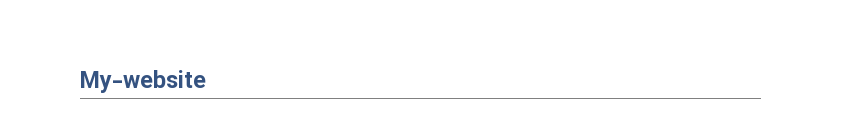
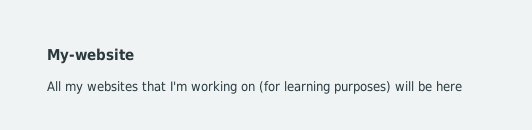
(206, 81) none -> [47,81,462,94] // All my websites that I'm working on (for learning purposes) will be here

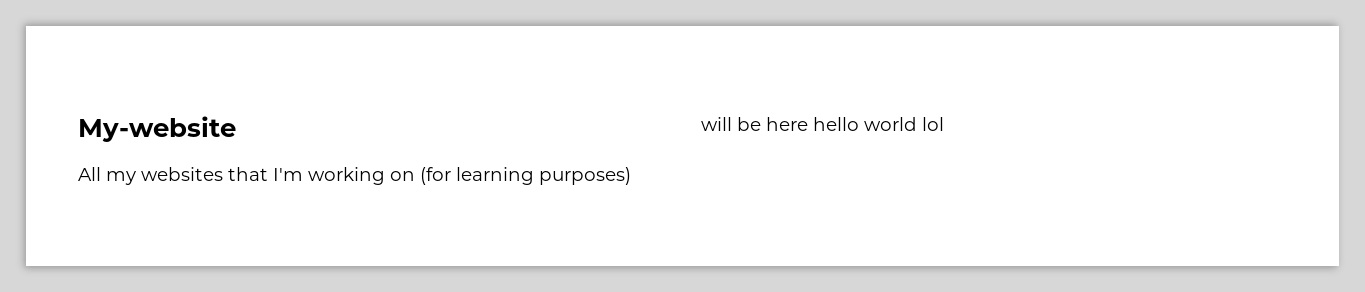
(462, 86) none -> [813,117,944,131] hello world lol

